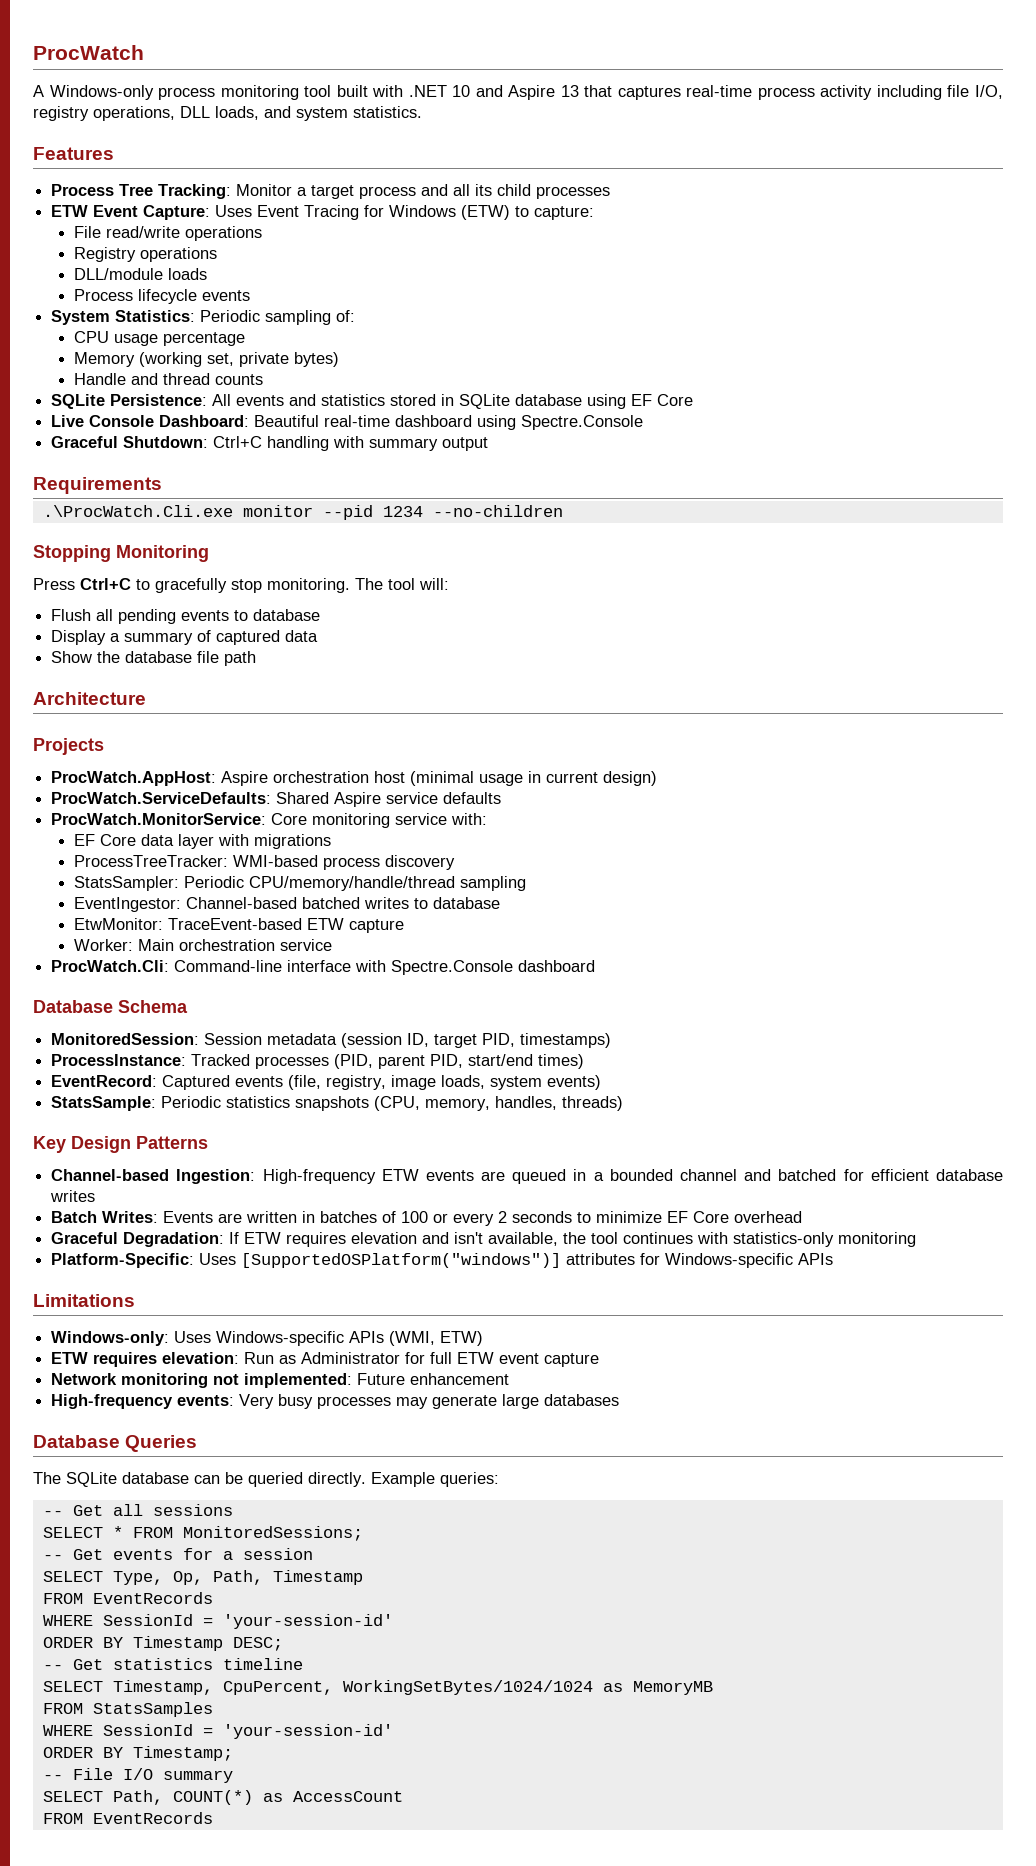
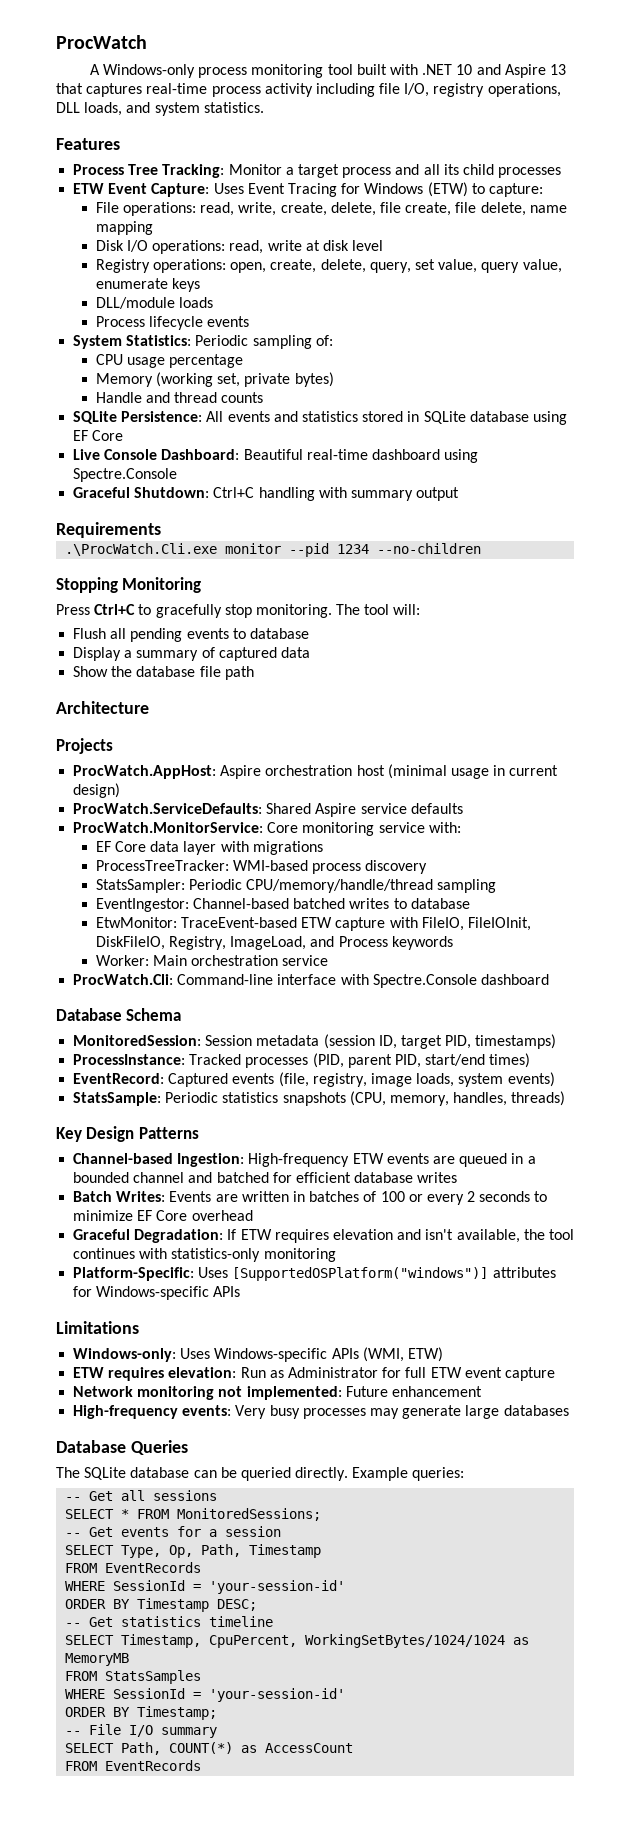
[106,226,263,241] [74,247,218,262] read/write operations // Registry operations -> [123,202,567,216] [95,221,153,235] [95,240,384,254] [95,259,562,273] [95,278,201,292] operations: read, write, create, delete, file create, file delete, name mapping // Disk I/O operations: read, write at disk level // Registry operations: open, create, delete, query, set value, query value, enumerate keys
(405, 926) none -> [389,917,531,931] [95,936,453,950] with FileIO, FileIOInit, DiskFileIO, Registry, ImageLoad, and Process keywords

